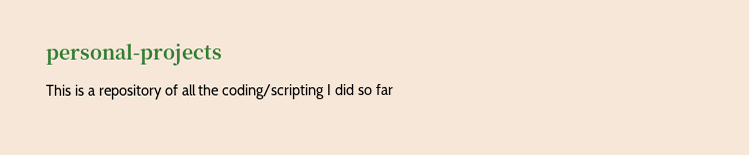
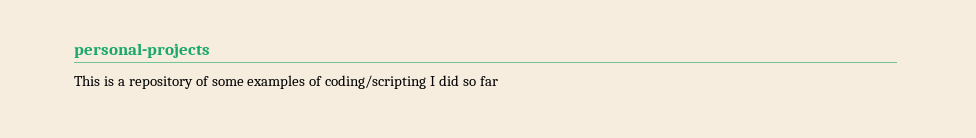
[181,84,220,96] all the -> [211,75,323,89] some examples of

